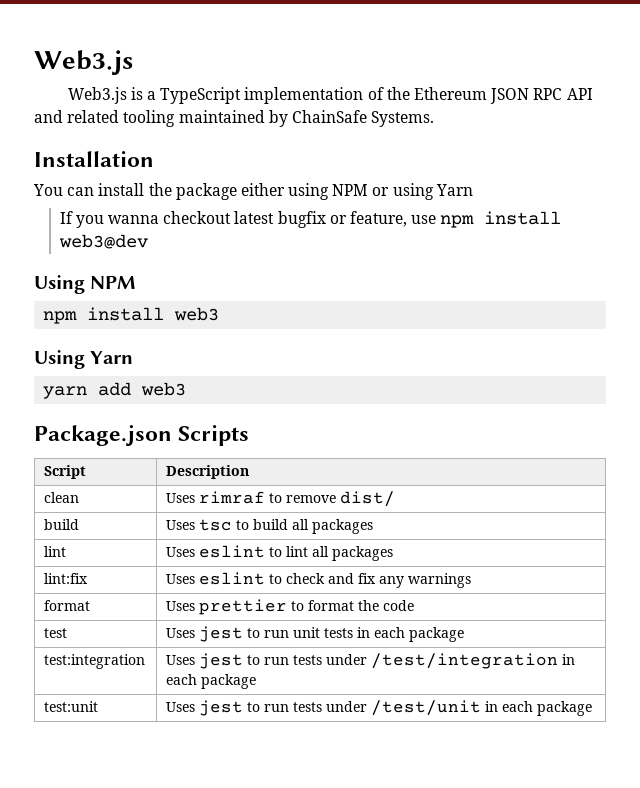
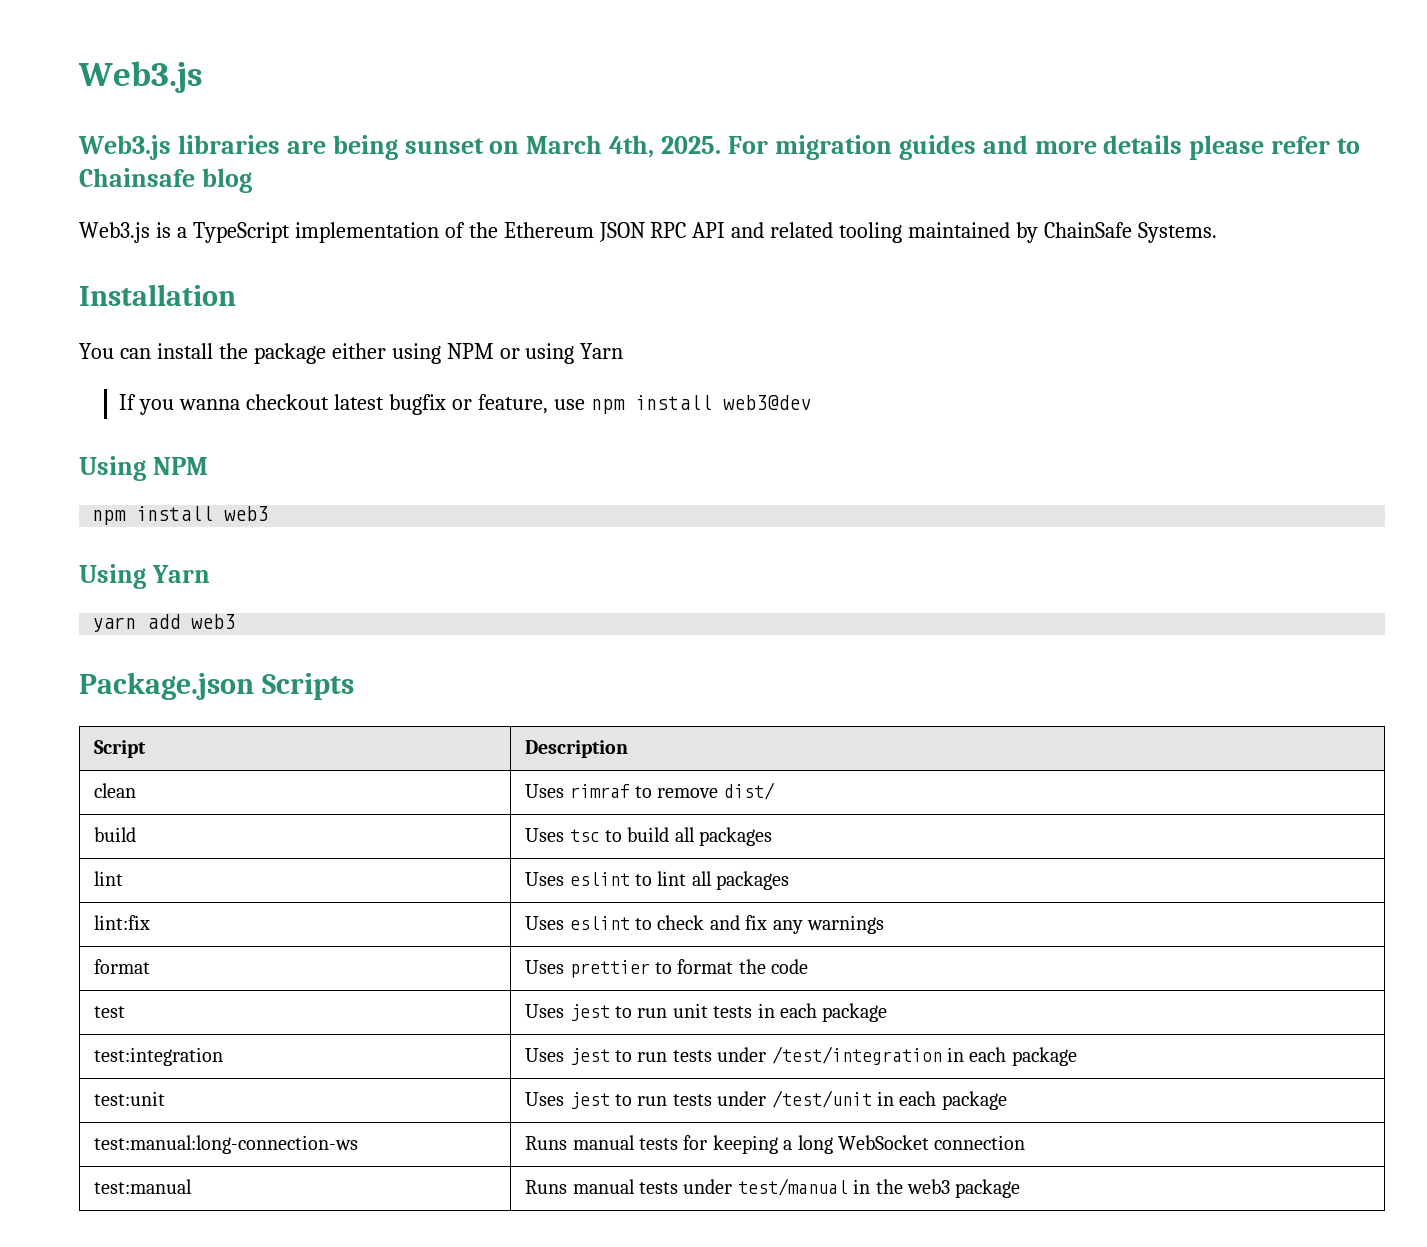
[34,50,133,75] Web3.js -> [78,61,203,93] [78,135,1361,160] [79,168,252,193] Web3.js // Web3.js libraries are being sunset on March 4th, 2025. For migration guides and more details please refer to Chainsafe blog
(593, 708) none -> [94,1135,359,1154] [525,1135,1026,1154] [94,1179,193,1194] [525,1178,1021,1198] // test:manual:long-connection-ws | Runs manual tests for keeping a long WebSocket connection // test:manual | Runs manual tests under test/manual in the web3 package

